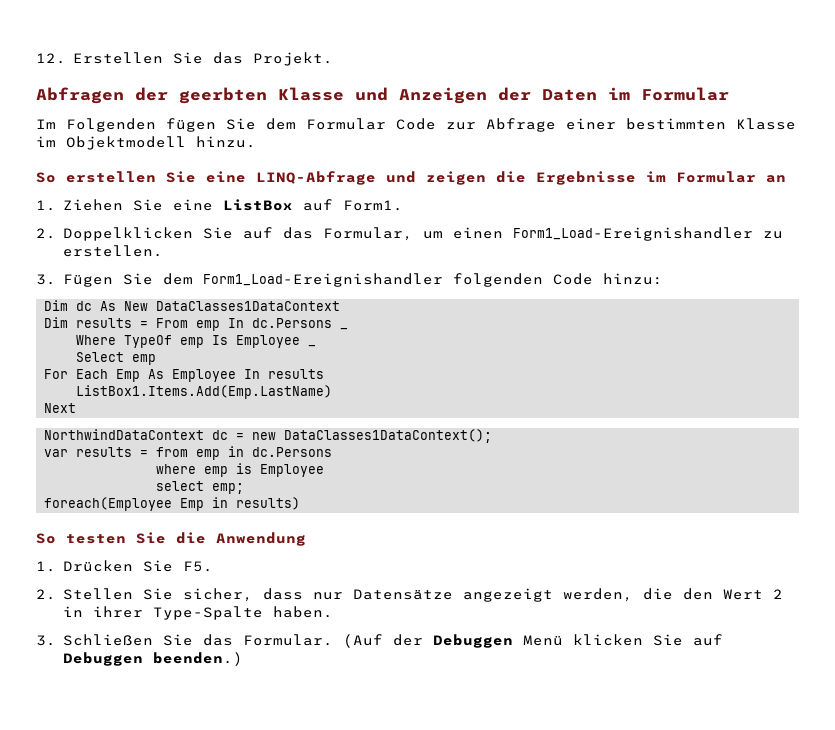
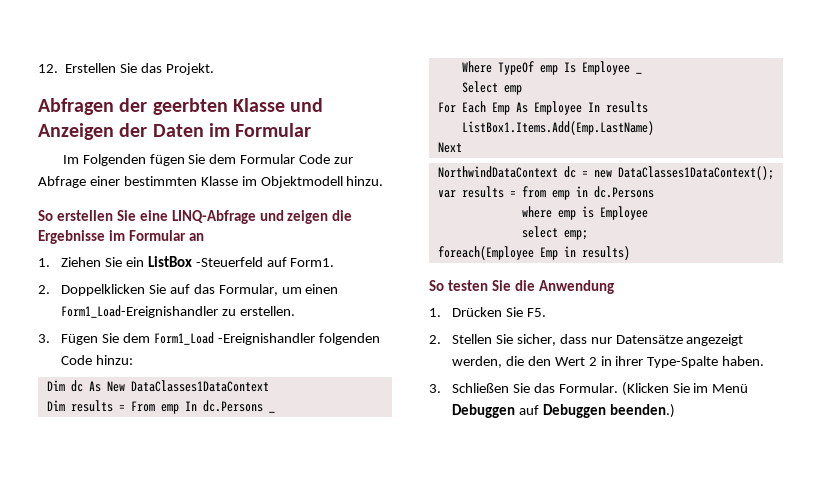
[172,199,293,211] eine ListBox -> [125,256,263,267] ein ListBox -Steuerfeld
[202,273,443,287] Form1_Load-Ereignishandler -> [153,332,315,345] Form1_Load -Ereignishandler
[342,634,683,648] (Auf der Debuggen Menü klicken Sie -> [621,382,749,396] [451,404,515,418] (Klicken Sie im Menü Debuggen

